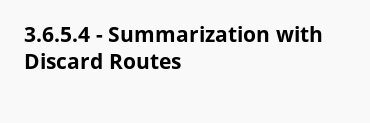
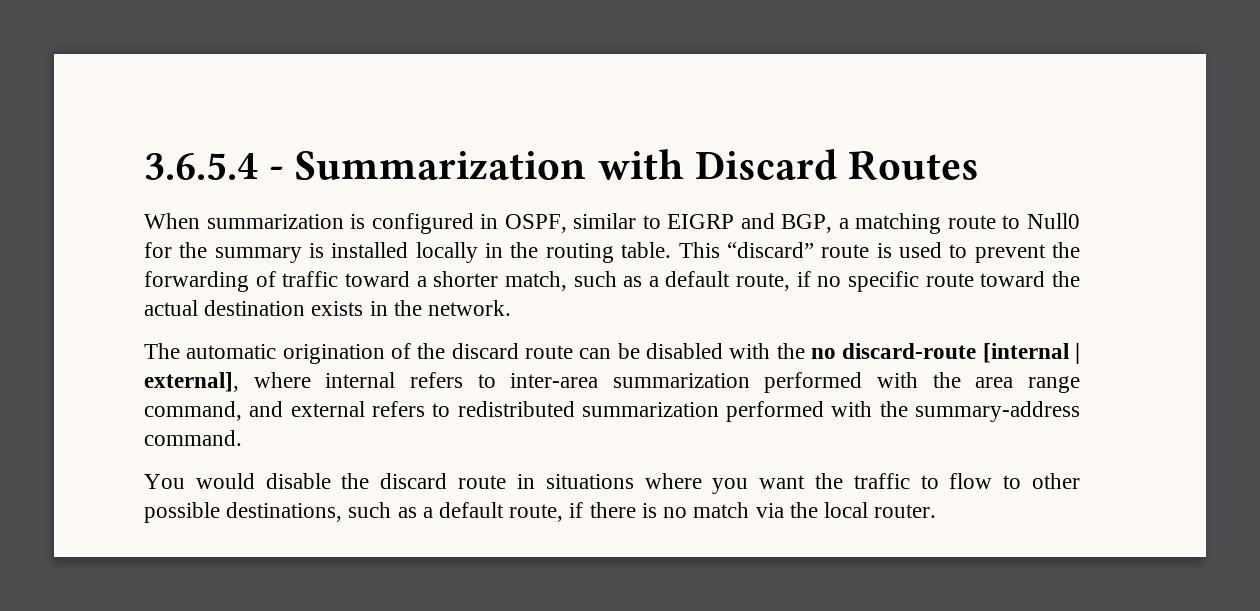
(181, 61) none -> [144,213,1080,234] [144,242,1081,263] [144,271,1080,292] [144,300,512,316] [144,343,1080,364] [144,372,1080,393] [144,401,1080,422] [144,430,242,446] [144,473,1080,494] [144,502,937,523] // When summarization is configured in OSPF, similar to EIGRP and BGP, a matching route to Null0 for the summary is installed locally in the routing table. This “discard” route is used to prevent the forwarding of traffic toward a shorter match, such as a default route, if no specific route toward the actual destination exists in the network. // The automatic origination of the discard route can be disabled with the no discard-route [internal | external], where internal refers to inter-area summarization performed with the area range command, and external refers to redistributed summarization performed with the summary-address command. // You would disable the discard route in situations where you want the traffic to flow to other possible destinations, such as a default route, if there is no match via the local router.

